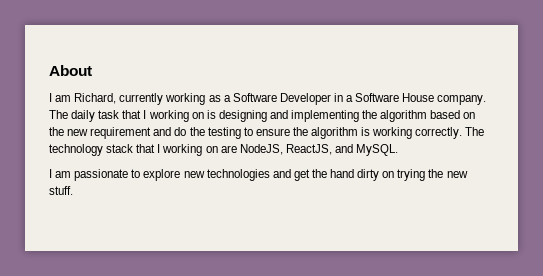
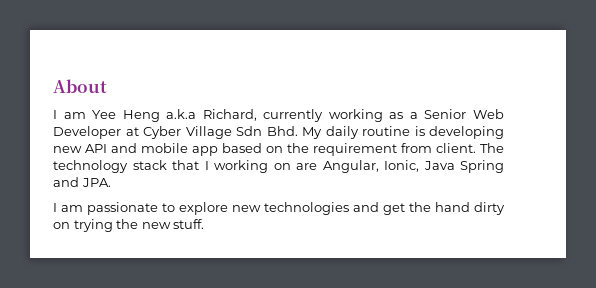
(72, 98) none -> [92,109,197,122] Yee Heng a.k.a
[232,93,487,105] [49,110,476,122] [49,127,463,139] Software Developer in a Software House company. The daily task that I working on is designing and implementing the algorithm based on the new requirement and do the testing to ensure the algorithm is working correctly. -> [424,109,505,119] [53,126,504,139] [53,143,476,156] Senior Web Developer at Cyber Village Sdn Bhd. My daily routine is developing new API and mobile app based on the requirement from client.
[239,144,399,156] NodeJS, ReactJS, and MySQL. -> [322,160,504,173] [53,177,111,187] Angular, Ionic, Java Spring and JPA.

